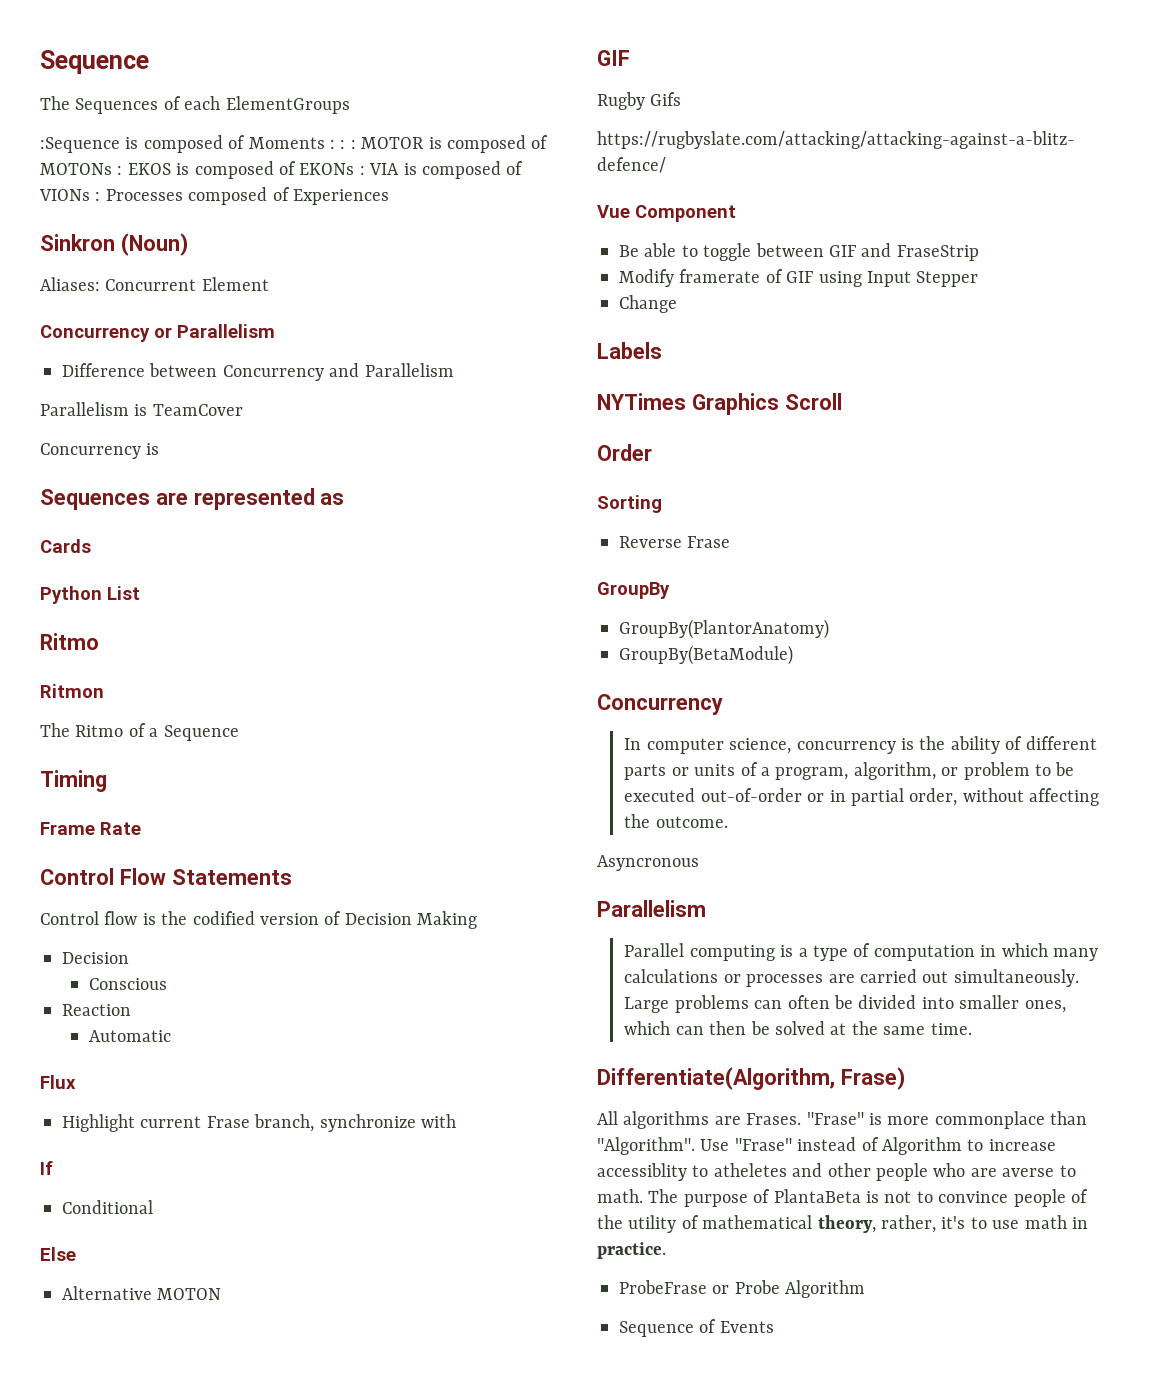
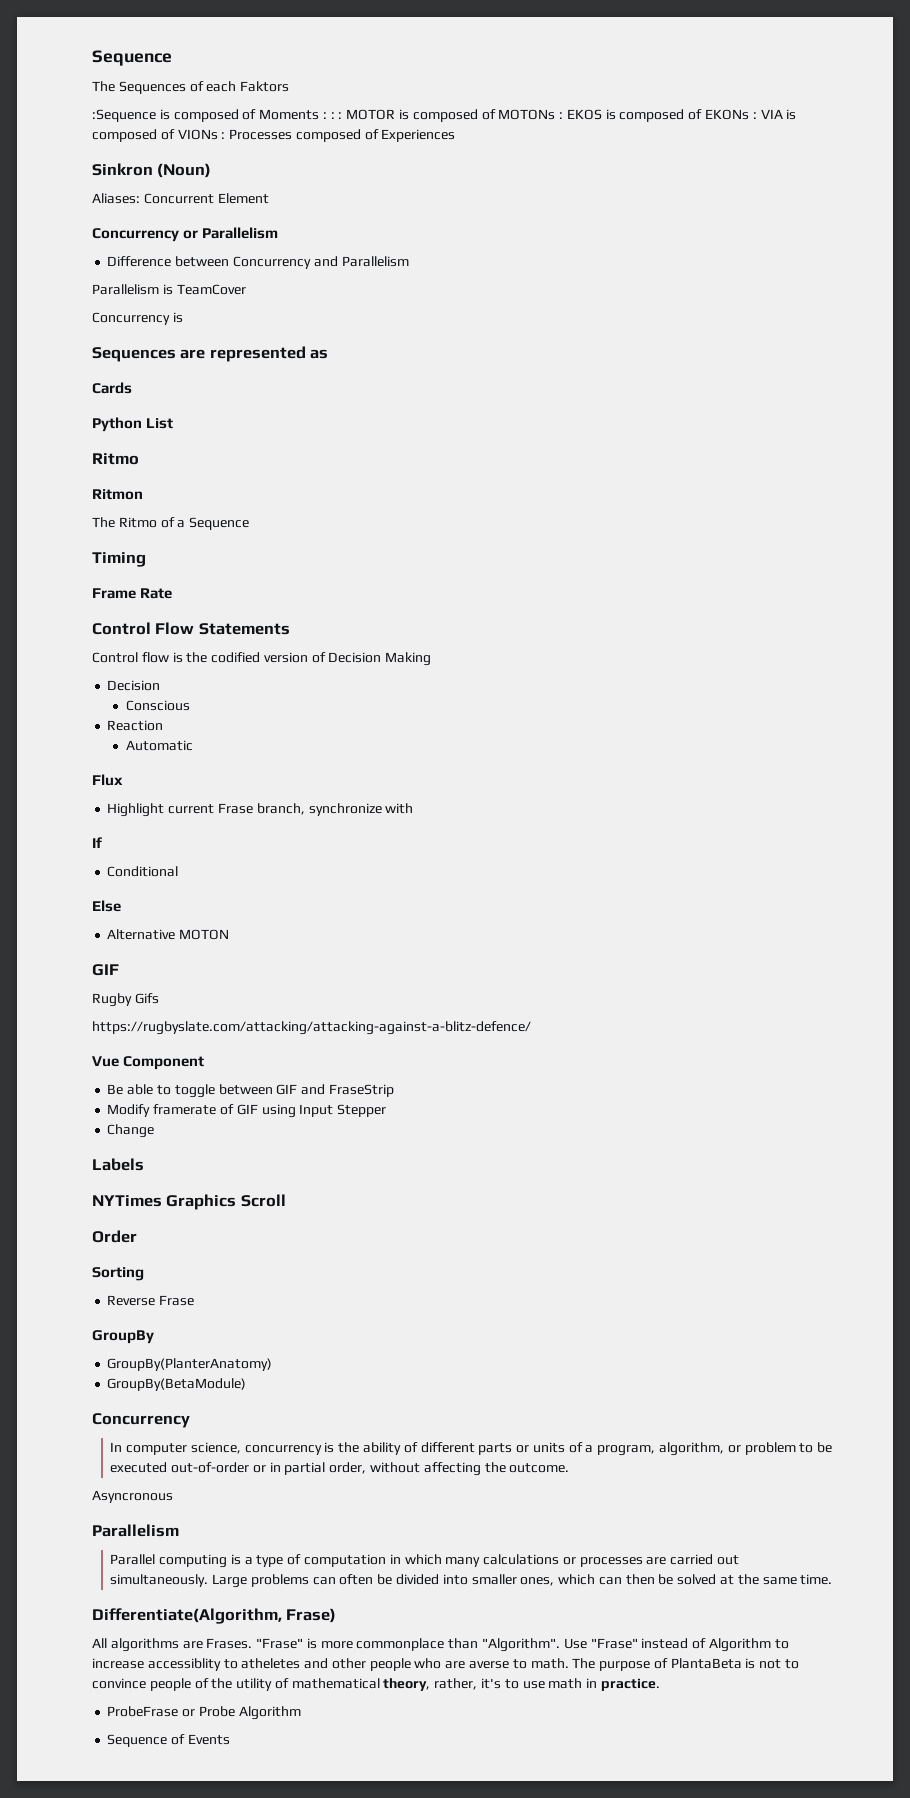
[225,96,350,114] ElementGroups -> [240,81,290,92] Faktors
[619,619,829,639] GroupBy(PlantorAnatomy) -> [107,1358,273,1371] GroupBy(PlanterAnatomy)

